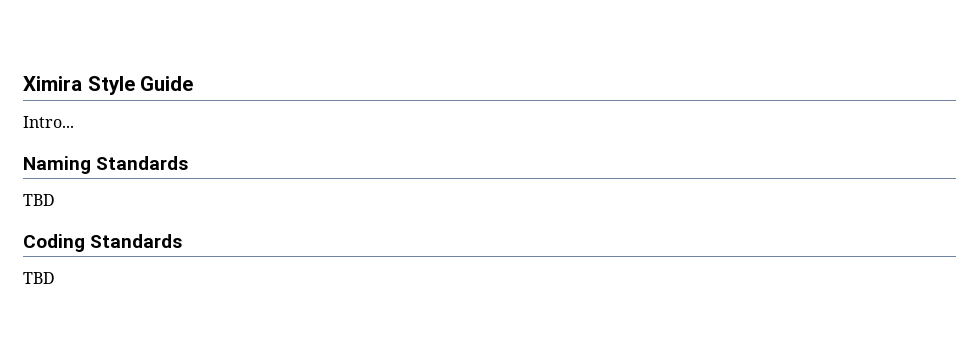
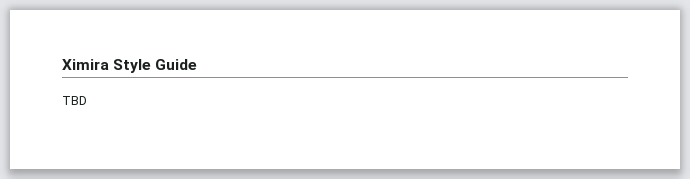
[23,116,74,128] [23,156,189,174] [23,194,55,206] [23,234,183,252] // Intro... // Naming Standards // TBD // Coding Standards -> (198, 64) none

